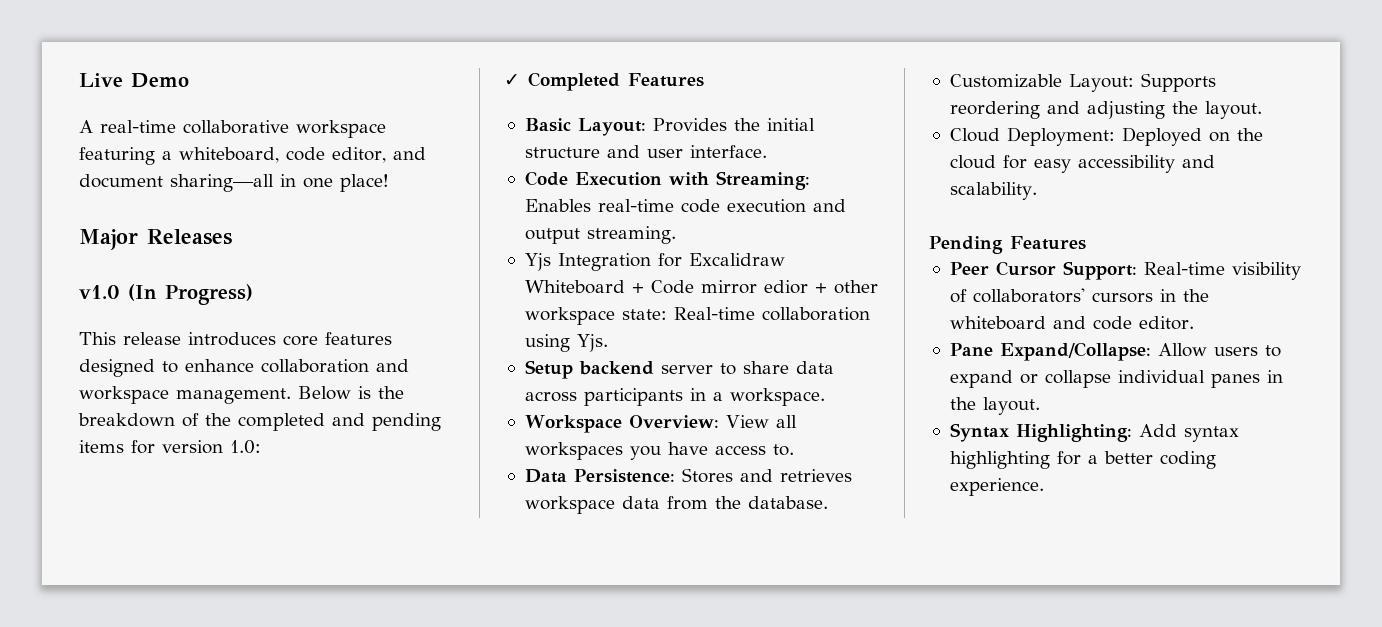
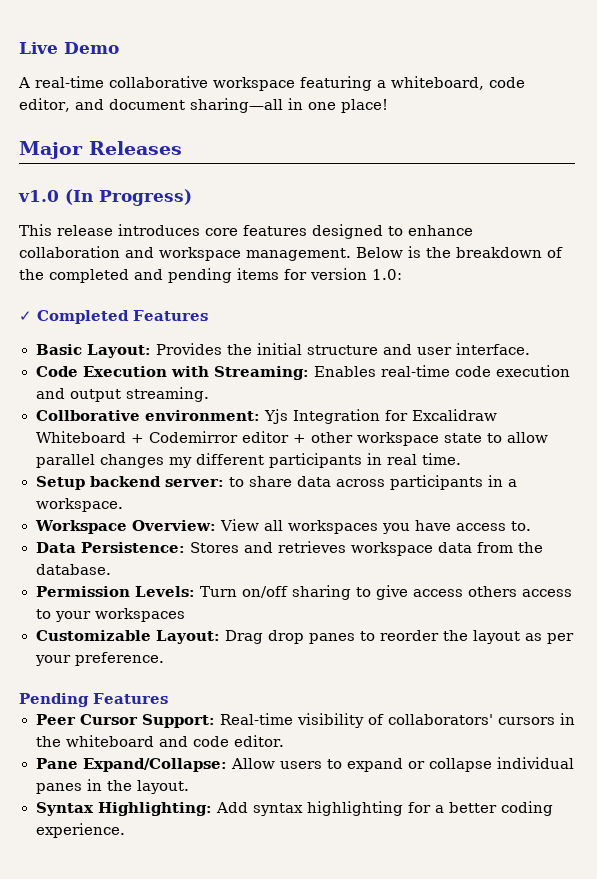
(676, 235) none -> [35,410,260,421] Collborative environment:
[650,280,878,294] [524,307,870,325] [524,334,608,352] Code mirror edior + other workspace state: Real-time collaboration using Yjs. -> [148,431,548,446] [35,453,461,468] Codemirror editor + other workspace state to allow parallel changes my different participants in real time.
[660,365,713,374] server -> [164,479,224,487] server:
[949,73,1216,92] [949,101,1262,119] [949,127,1263,146] [949,155,1215,173] [949,182,1037,200] Customizable Layout: Supports reordering and adjusting the layout. // Cloud Deployment: Deployed on the cloud for easy accessibility and scalability. -> [35,585,572,600] [35,608,185,622] [35,630,574,644] [34,652,164,666] Permission Levels: Turn on/off sharing to give access others access to your workspaces // Customizable Layout: Drag drop panes to reorder the layout as per your preference.

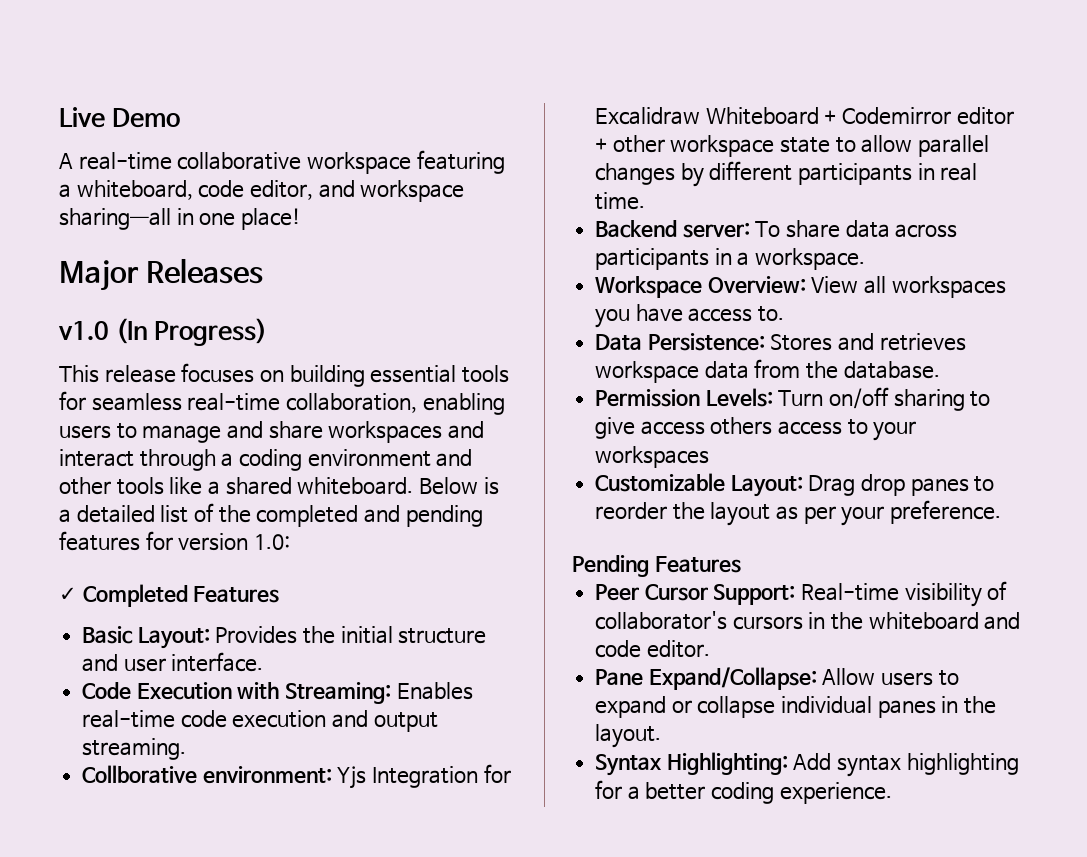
[108,99,185,110] document -> [360,180,465,202] workspace
[118,224,473,239] [19,246,542,261] introduces core features designed to enhance collaboration and workspace management. Below is the breakdown -> [181,363,509,387] [59,391,505,415] [59,421,484,443] [59,449,473,471] [59,477,499,495] [59,505,189,523] focuses on building essential tools for seamless real-time collaboration, enabling users to manage and share workspaces and interact through a coding environment and other tools like a shared whiteboard. Below is a detailed list
[237,268,279,280] items -> [59,531,140,551] features
[168,457,192,468] my -> [680,163,704,187] by
[35,476,244,490] Setup backend server: to -> [595,220,781,238] Backend server: To
[387,714,493,725] collaborators' -> [595,611,728,630] collaborator's

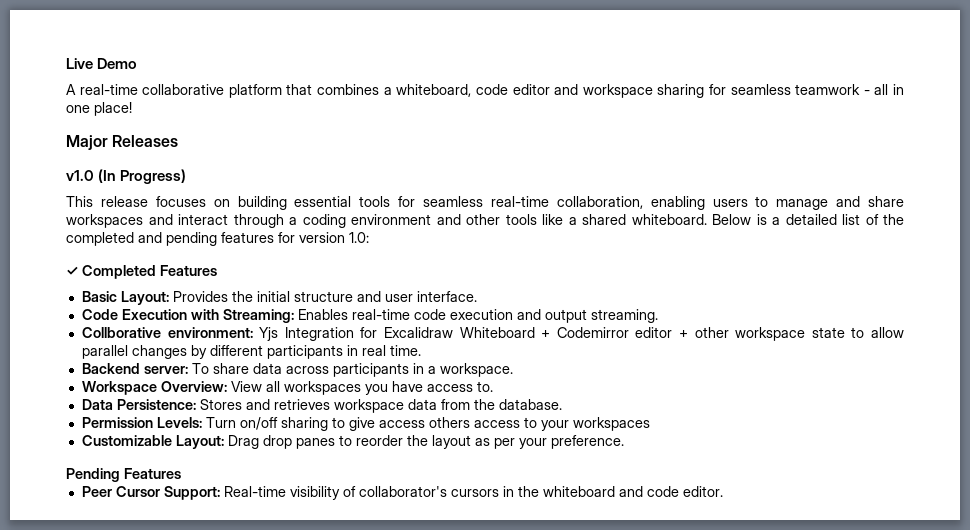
[306,150,505,174] workspace featuring -> [228,84,380,98] platform that combines
[249,180,313,200] editor, -> [512,84,550,95] editor
[59,208,171,230] sharing—all -> [657,84,889,98] sharing for seamless teamwork - all
[595,667,959,690] [595,696,997,718] [595,724,662,748] [595,752,1019,777] [595,780,892,804] // Pane Expand/Collapse: Allow users to expand or collapse individual panes in the layout. // Syntax Highlighting: Add syntax highlighting for a better coding experience. -> (723, 491) none

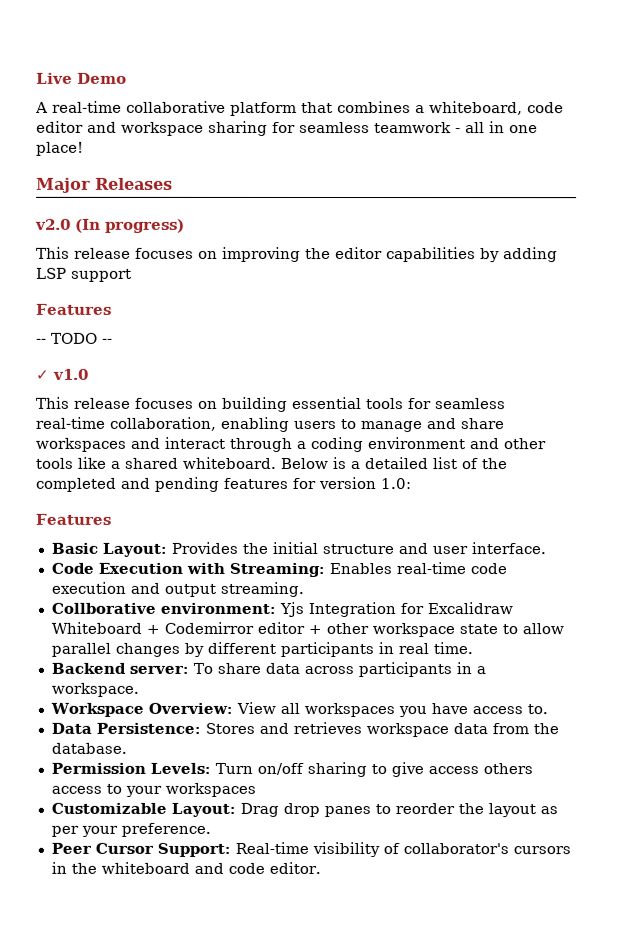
(179, 141) none -> [35,218,185,233] [36,246,558,263] [36,267,132,282] [36,303,112,315] [36,332,113,344] [36,369,50,380] v2.0 (In progress) // This release focuses on improving the editor capabilities by adding LSP support // Features // -- TODO -- // ✓
[98,169,187,184] (In Progress) -> (89, 374) none
[66,265,156,279] ✓ Completed -> (411, 484) none
[66,468,181,482] // Pending Features -> (211, 829) none

